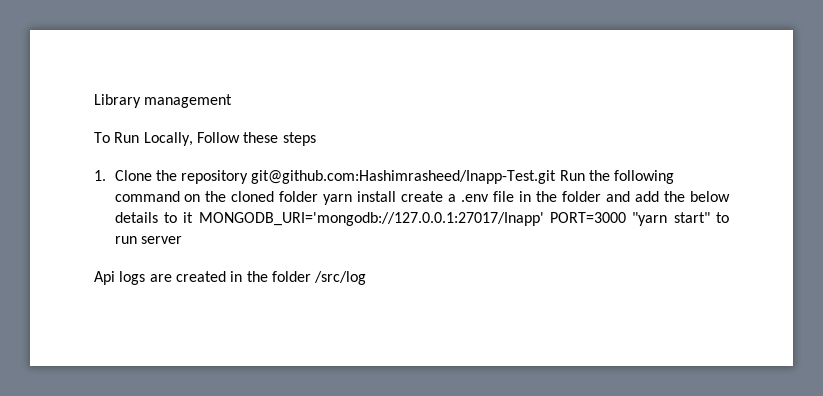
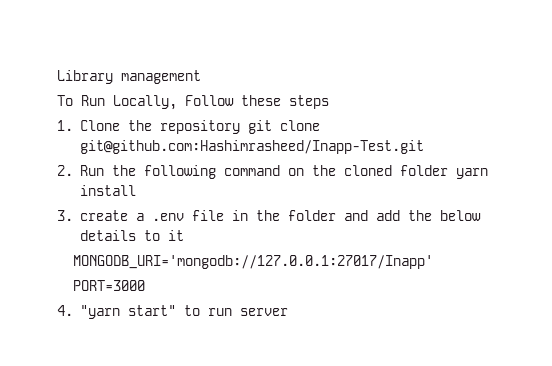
(249, 177) none -> [247,120,320,134] git clone
(557, 177) none -> [57,165,73,176] // 2.
(397, 196) none -> [57,210,73,221] // 3.
(194, 217) none -> (184, 235) //
(544, 219) none -> (434, 262) //
(626, 217) none -> [57,305,73,316] // 4.
[94,271,367,285] // Api logs are created in the folder /src/log -> (288, 312) none

